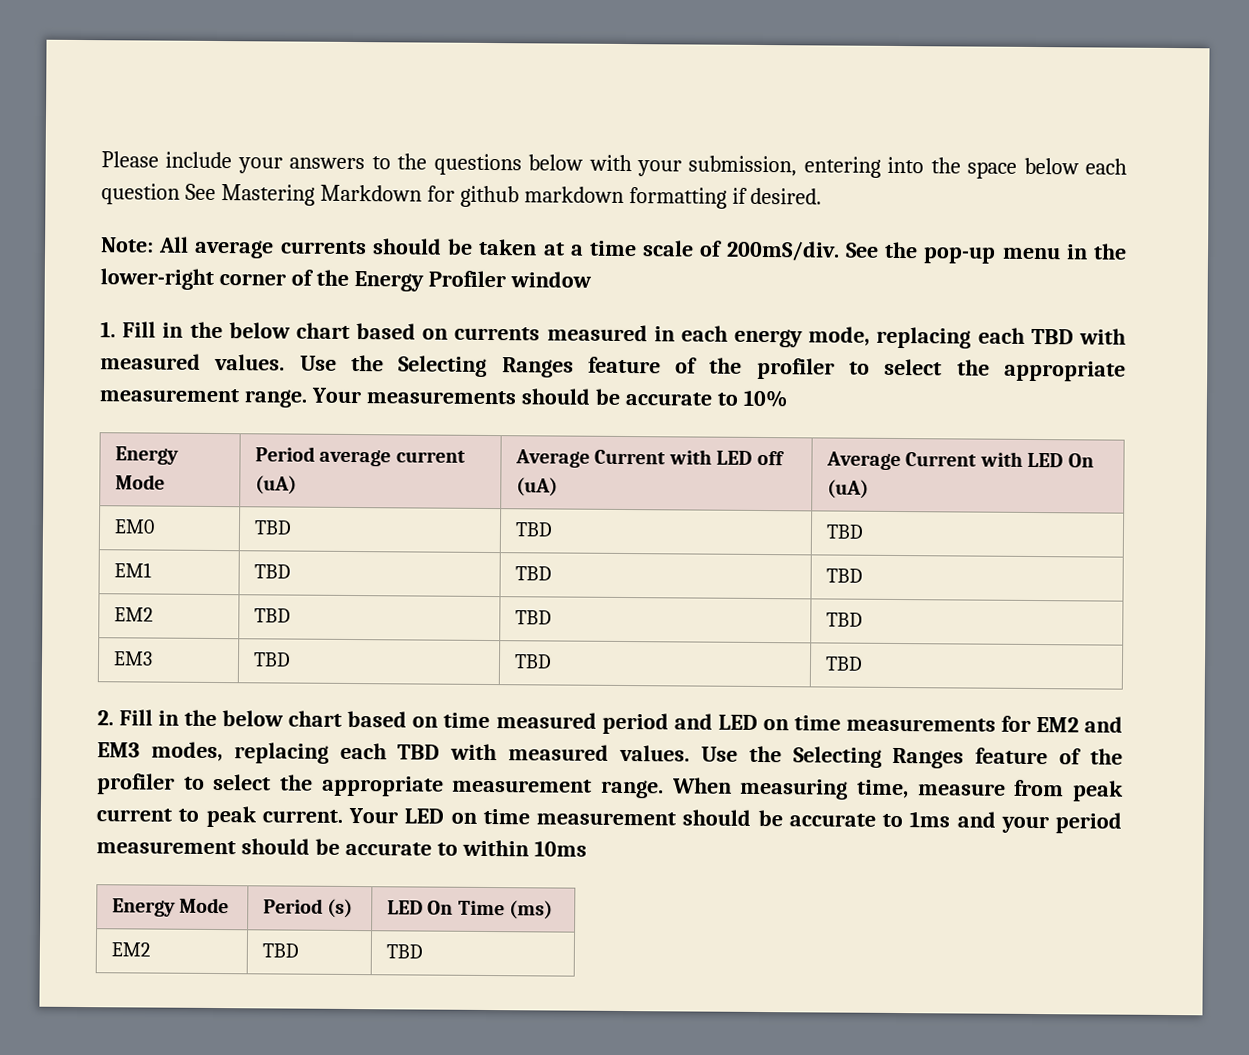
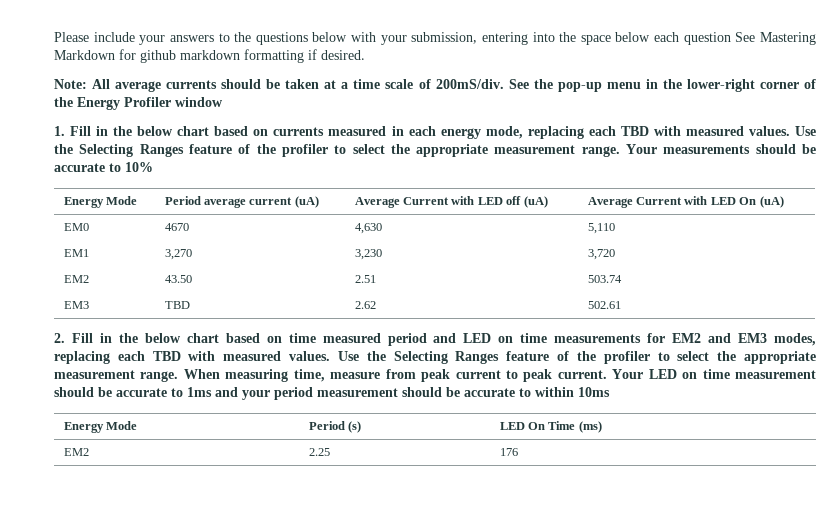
[254,520,293,535] [515,522,554,537] [826,524,865,539] [114,562,153,578] [254,564,292,579] [515,566,553,581] [826,568,864,583] [114,607,154,622] [254,608,292,623] [515,610,553,625] [826,612,864,627] TBD | TBD | TBD // EM1 | TBD | TBD | TBD // EM2 | TBD | TBD | TBD -> [164,223,189,231] [354,223,382,234] [587,223,615,234] [63,249,89,257] [164,249,192,260] [354,249,382,260] [587,249,615,260] [63,275,89,283] [164,275,192,283] [354,275,376,283] [587,275,622,283] 4670 | 4,630 | 5,110 // EM1 | 3,270 | 3,230 | 3,720 // EM2 | 43.50 | 2.51 | 503.74
[514,654,553,669] [825,656,864,671] TBD | TBD -> [354,301,376,309] [587,301,621,309] 2.62 | 502.61
[262,943,300,958] [386,944,424,959] TBD | TBD -> [308,448,330,456] [499,448,518,456] 2.25 | 176

